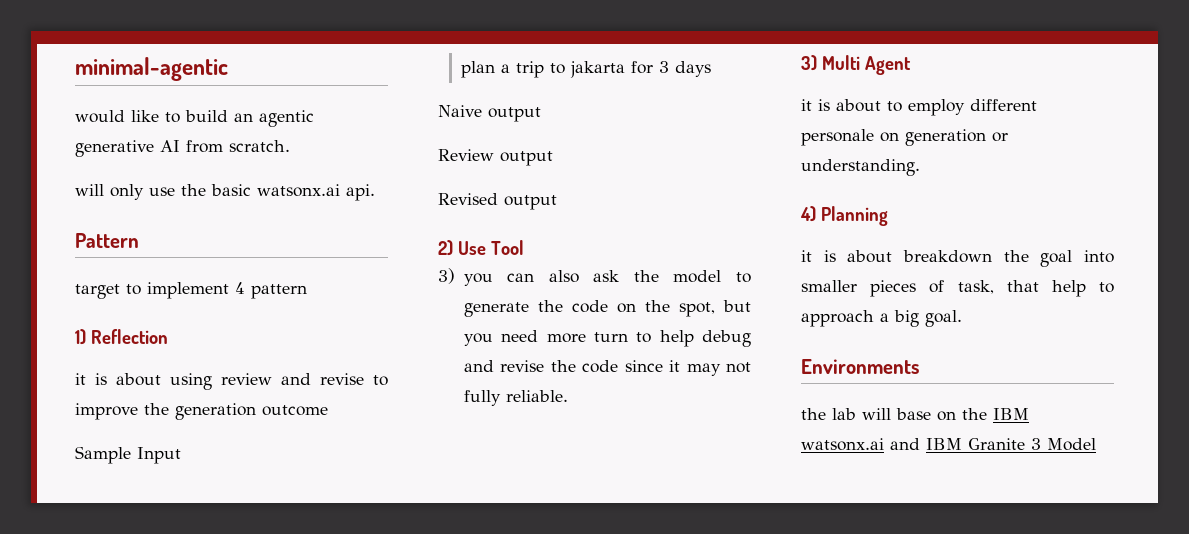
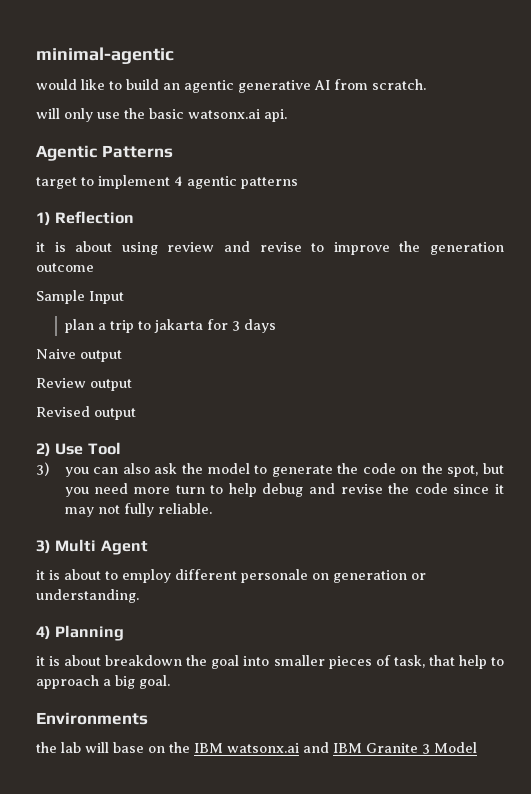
[75,233,139,248] Pattern -> [36,145,173,161] Agentic Patterns
[251,284,307,299] pattern -> [187,176,298,189] agentic patterns

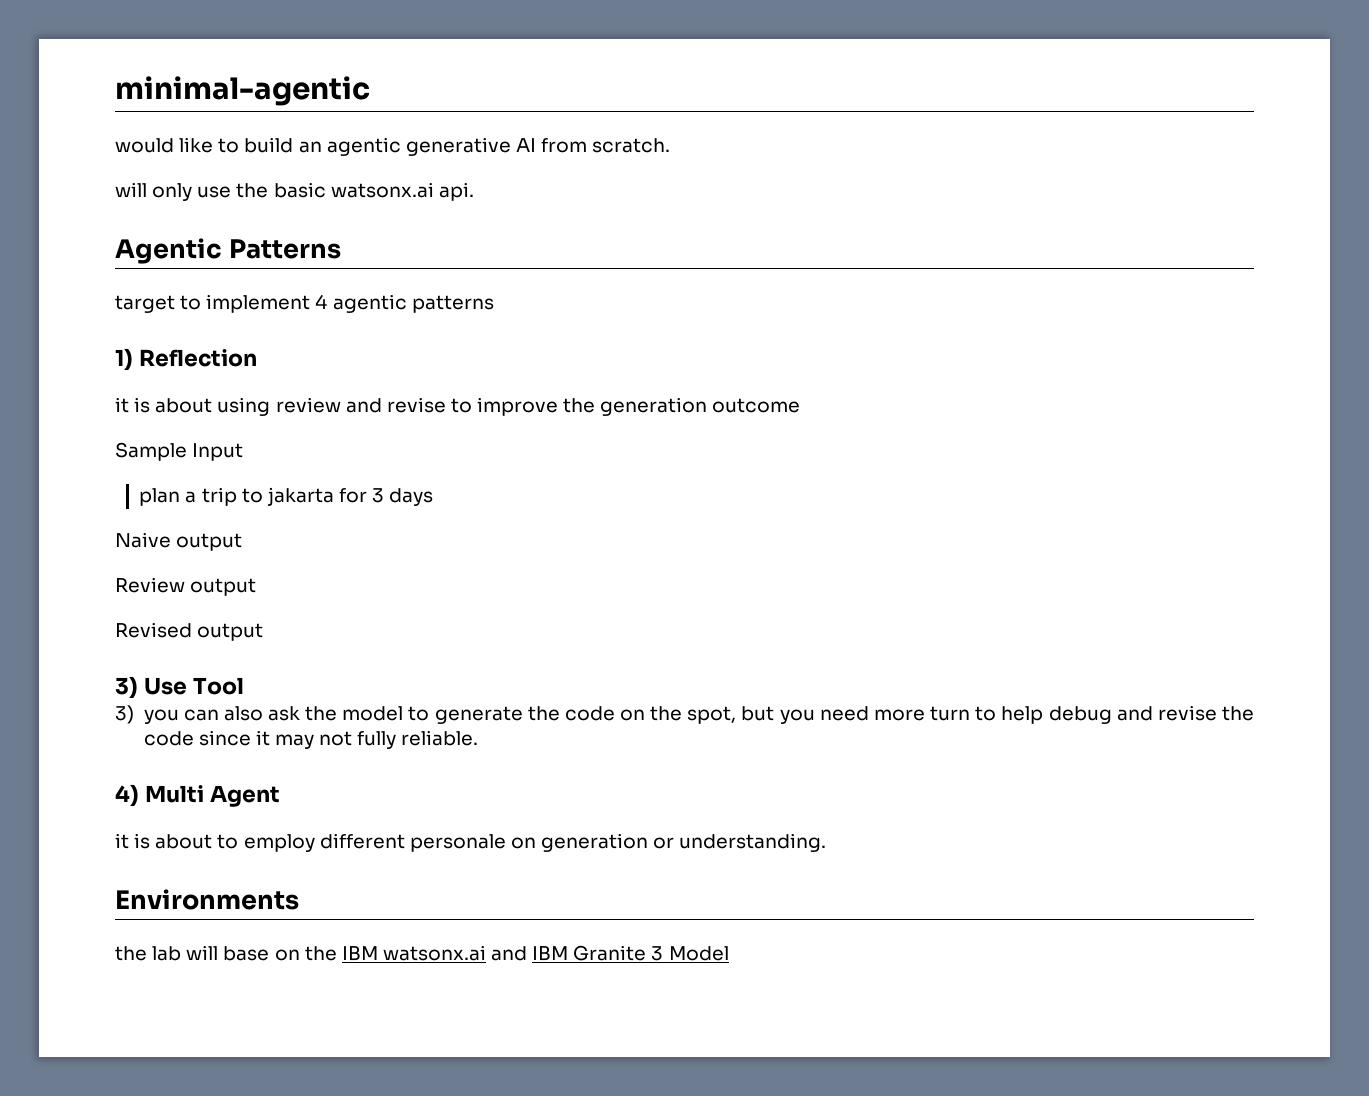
[36,443,51,457] 2) -> [115,676,138,699] 3)
[36,540,51,554] 3) -> [115,784,139,807] 4)
[36,625,125,641] [36,655,505,669] [36,675,170,689] // 4) Planning // it is about breakdown the goal into smaller pieces of task, that help to approach a big goal. -> (827, 842) none

